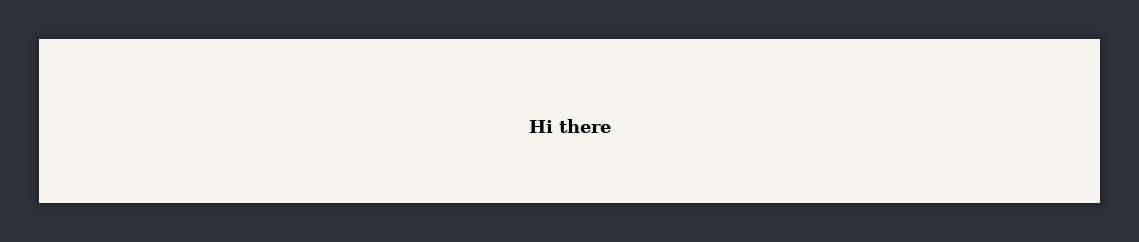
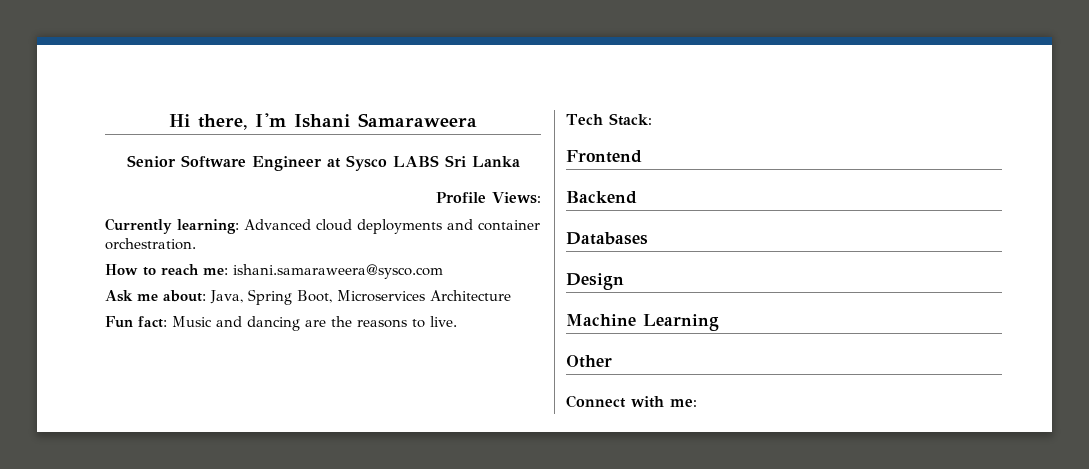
[559,119,611,133] there -> [198,113,477,130] [126,155,520,171] [436,192,541,204] [105,218,540,234] [105,238,196,250] [105,264,443,279] [105,289,511,305] [105,316,457,331] [566,113,652,126] [566,150,642,163] [566,191,637,204] [566,232,648,245] [566,273,624,290] [566,314,719,331] [566,355,612,368] [566,395,697,408] there, I'm Ishani Samaraweera // Senior Software Engineer at Sysco LABS Sri Lanka // Profile Views: // Currently learning: Advanced cloud deployments and container orchestration. // How to reach me: ishani.samaraweera@sysco.com // Ask me about: Java, Spring Boot, Microservices Architecture // Fun fact: Music and dancing are the reasons to live. // Tech Stack: // Frontend // Backend // Databases // Design // Machine Learning // Other // Connect with me:

